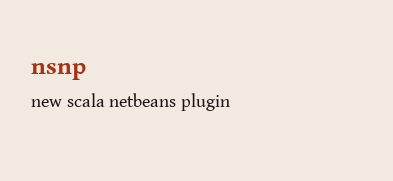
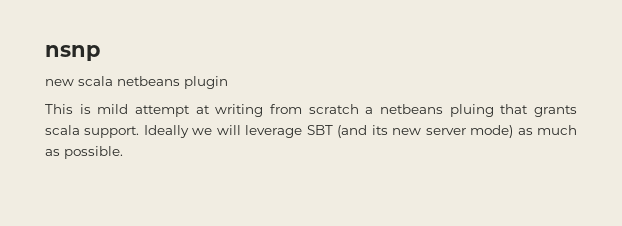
(231, 102) none -> [45,104,578,117] [45,125,577,138] [45,146,123,159] // This is mild attempt at writing from scratch a netbeans pluing that grants scala support. Ideally we will leverage SBT (and its new server mode) as much as possible.

